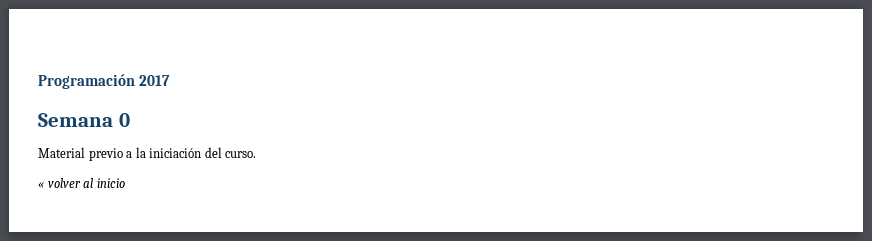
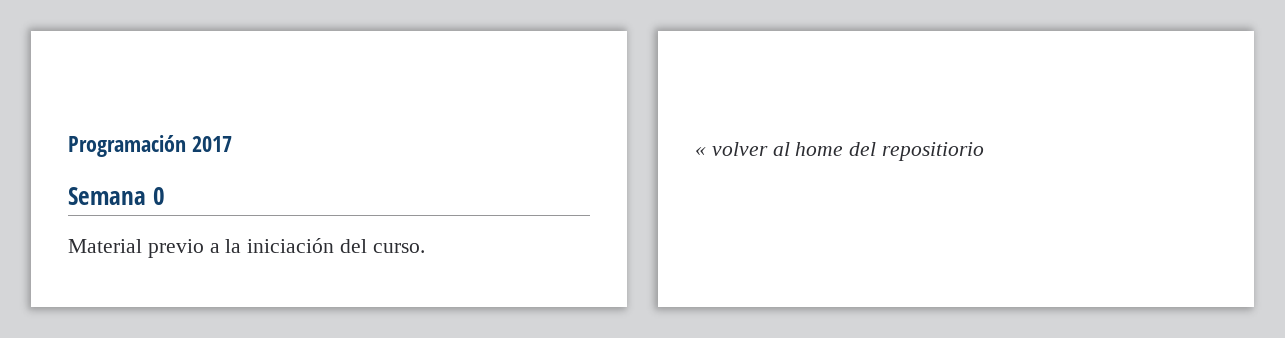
[96,178,125,188] inicio -> [795,142,985,161] home del repositiorio

